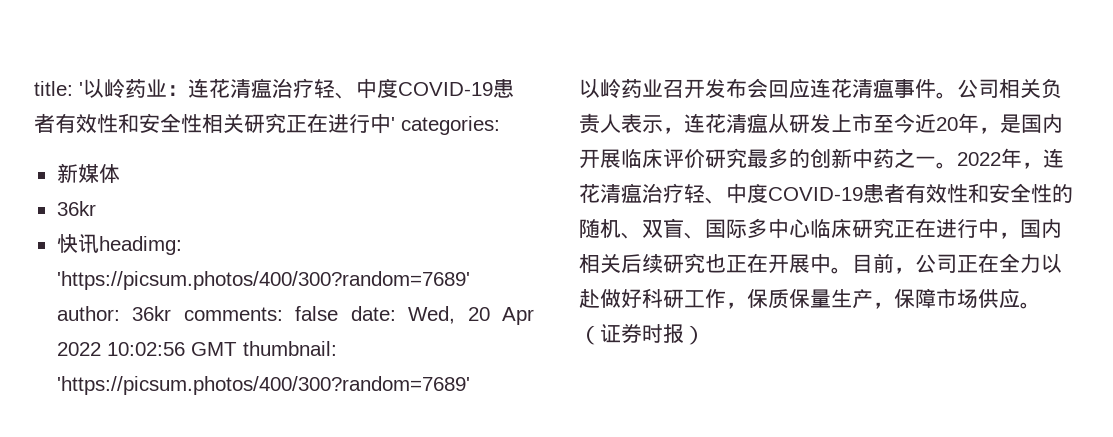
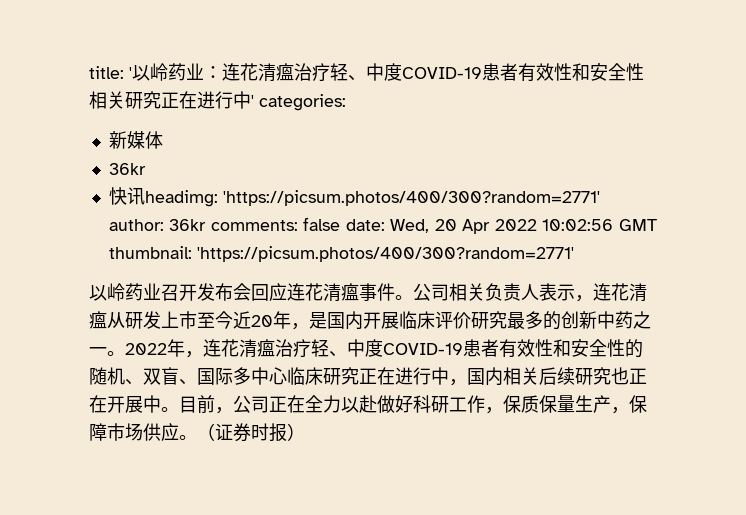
[56,271,470,290] 'https://picsum.photos/400/300?random=7689' -> [222,190,600,206] 'https://picsum.photos/400/300?random=2771'
[56,376,470,395] 'https://picsum.photos/400/300?random=7689' -> [196,246,574,262] 'https://picsum.photos/400/300?random=2771'

